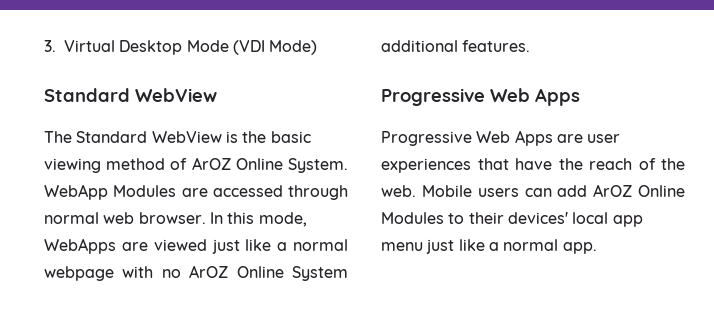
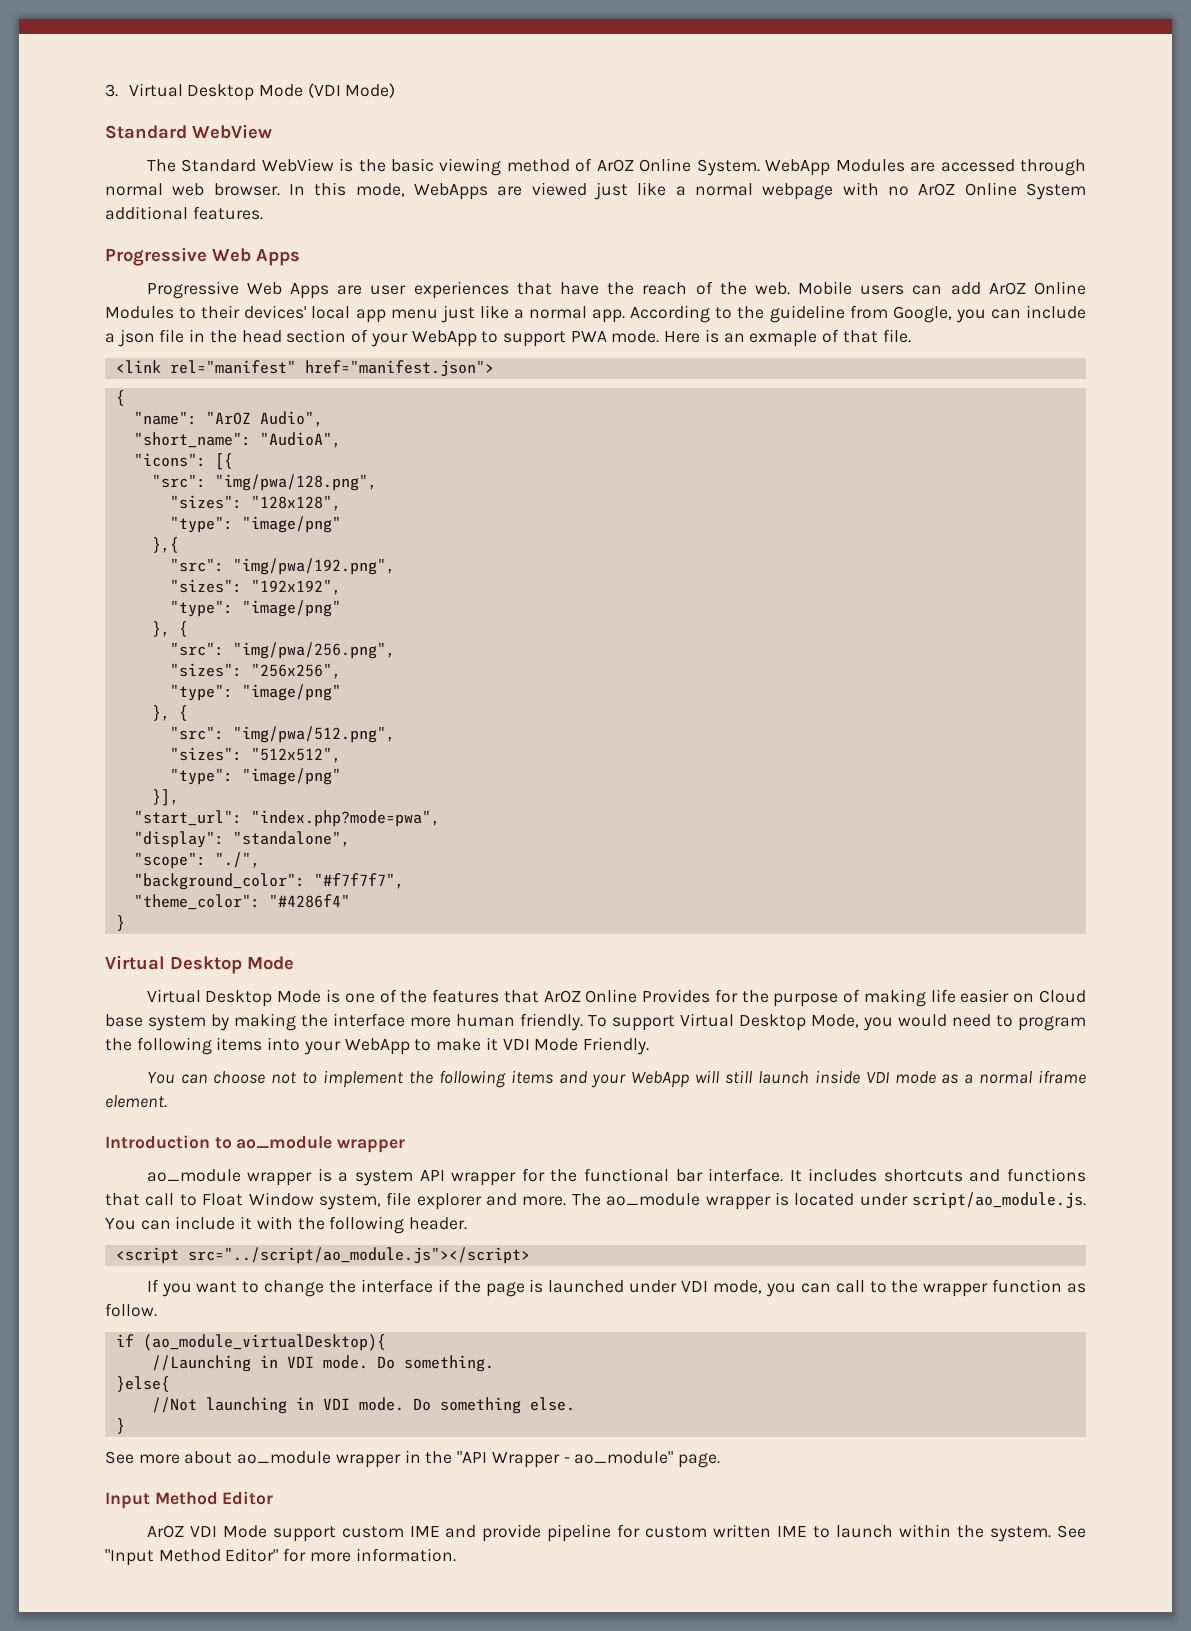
(597, 248) none -> [630,305,1087,323] [105,329,911,347] [115,360,494,377] [115,390,125,406] [133,411,323,427] [133,432,341,448] [133,453,233,470] [151,474,377,491] [169,495,341,511] [169,516,341,533] [151,537,179,553] [169,558,395,575] [169,579,341,595] [169,600,341,617] [151,621,188,637] [169,642,395,659] [169,663,341,679] [169,684,341,701] [151,705,188,721] [169,726,395,743] [169,747,341,763] [169,768,341,785] [151,789,179,806] [133,810,440,827] [133,831,350,848] [133,852,260,869] [133,873,404,890] [133,894,350,910] [115,915,125,931] [105,955,294,974] [146,989,1087,1007] [105,1013,1086,1031] [105,1037,649,1055] [146,1070,1087,1088] [105,1095,167,1108] [105,1135,406,1153] [146,1168,1086,1186] [105,1192,1086,1210] [105,1216,468,1234] [115,1247,530,1264] [146,1279,1086,1297] [105,1303,157,1317] [115,1334,386,1351] [151,1355,494,1372] [115,1376,170,1392] [151,1397,575,1414] [115,1418,125,1434] [105,1450,720,1468] [105,1491,274,1509] [146,1524,1087,1542] [105,1548,456,1566] According to the guideline from Google, you can include a json file in the head section of your WebApp to support PWA mode. Here is an exmaple of that file. // <link rel="manifest" href="manifest.json"> // { // "name": "ArOZ Audio", // "short_name": "AudioA", // "icons": [{ // "src": "img/pwa/128.png", // "sizes": "128x128", // "type": "image/png" // },{ // "src": "img/pwa/192.png", // "sizes": "192x192", // "type": "image/png" // }, { // "src": "img/pwa/256.png", // "sizes": "256x256", // "type": "image/png" // }, { // "src": "img/pwa/512.png", // "sizes": "512x512", // "type": "image/png" // }], // "start_url": "index.php?mode=pwa", // "display": "standalone", // "scope": "./", // "background_color": "#f7f7f7", // "theme_color": "#4286f4" // } // Virtual Desktop Mode // Virtual Desktop Mode is one of the features that ArOZ Online Provides for the purpose of making life easier on Cloud base system by making the interface more human friendly. To support Virtual Desktop Mode, you would need to program the following items into your WebApp to make it VDI Mode Friendly. // You can choose not to implement the following items and your WebApp will still launch inside VDI mode as a normal iframe element. // Introduction to ao_module wrapper // ao_module wrapper is a system API wrapper for the functional bar interface. It includes shortcuts and functions that call to Float Window system, file explorer and more. The ao_module wrapper is located under script/ao_module.js. You can include it with the following header. // <script src="../script/ao_module.js"></script> // If you want to change the interface if the page is launched under VDI mode, you can call to the wrapper function as follow. // if (ao_module_virtualDesktop){ // //Launching in VDI mode. Do something. // }else{ // //Not launching in VDI mode. Do something else. // } // See more about ao_module wrapper in the "API Wrapper - ao_module" page. // Input Method Editor // ArOZ VDI Mode support custom IME and provide pipeline for custom written IME to launch within the system. See "Input Method Editor" for more information.

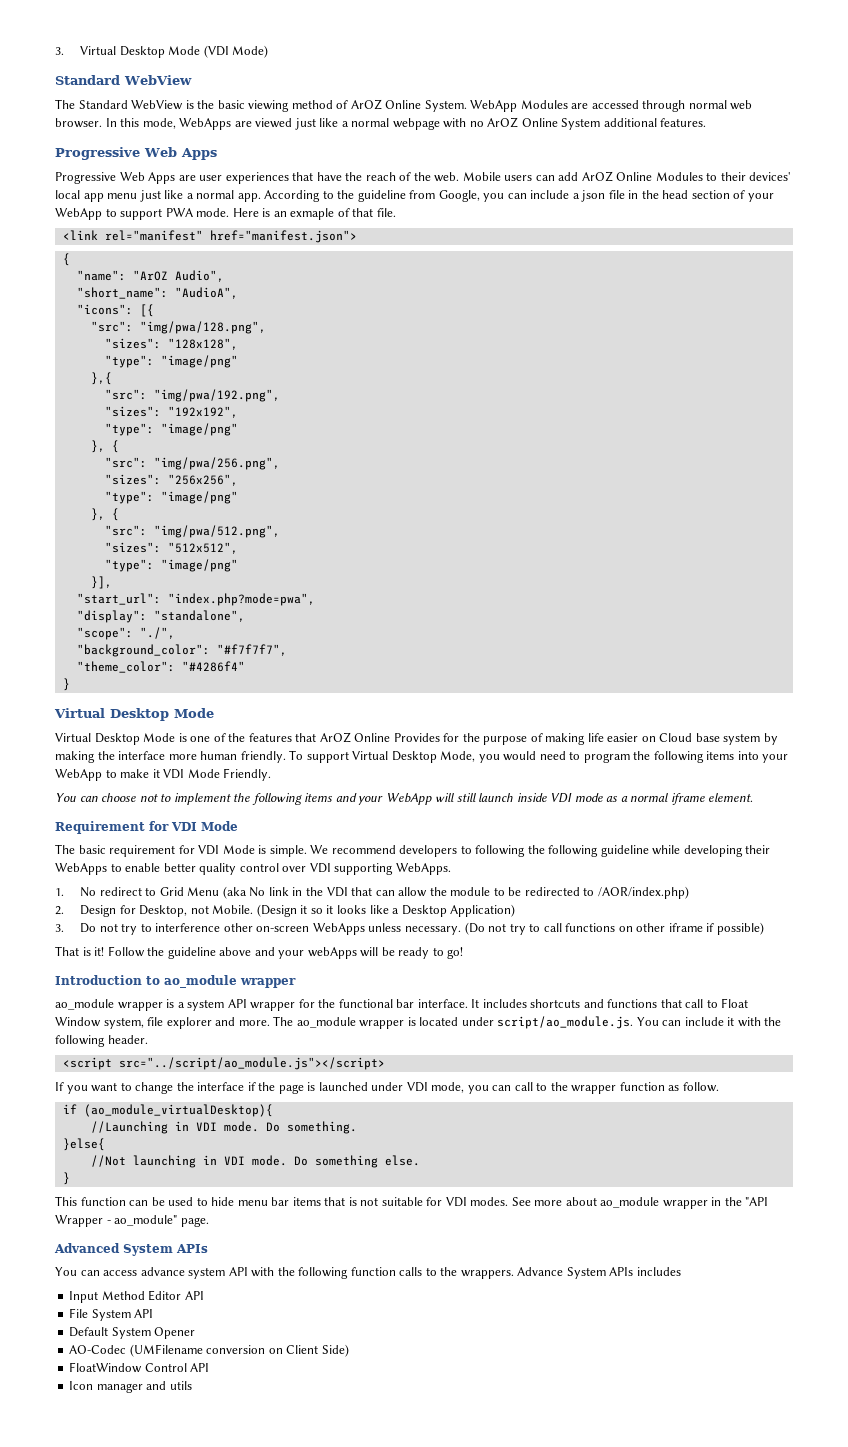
(167, 1101) none -> [55,821,238,834] [55,844,771,857] [55,863,451,875] [55,886,689,899] [55,904,516,917] [55,922,764,935] [55,946,464,959] // Requirement for VDI Mode // The basic requirement for VDI Mode is simple. We recommend developers to following the following guideline while developing their WebApps to enable better quality control over VDI supporting WebApps. // 1. No redirect to Grid Menu (aka No link in the VDI that can allow the module to be redirected to /AOR/index.php) // 2. Design for Desktop, not Mobile. (Design it so it looks like a Desktop Application) // 3. Do not try to interference other on-screen WebApps unless necessary. (Do not try to call functions on other iframe if possible) // That is it! Follow the guideline above and your webApps will be ready to go!
(125, 1426) none -> [55,1196,509,1207] This function can be used to hide menu bar items that is not suitable for VDI modes.
[105,1491,274,1509] [146,1524,1087,1542] [105,1548,456,1566] Input Method Editor // ArOZ VDI Mode support custom IME and provide pipeline for custom written IME to launch within the system. See "Input Method Editor" for more information. -> [54,1243,208,1256] [55,1267,681,1279] [69,1290,204,1303] [69,1308,154,1321] [69,1327,196,1339] [69,1344,349,1357] [69,1362,210,1373] [69,1381,192,1393] Advanced System APIs // You can access advance system API with the following function calls to the wrappers. Advance System APIs includes // Input Method Editor API // File System API // Default System Opener // AO-Codec (UMFilename conversion on Client Side) // FloatWindow Control API // Icon manager and utils

